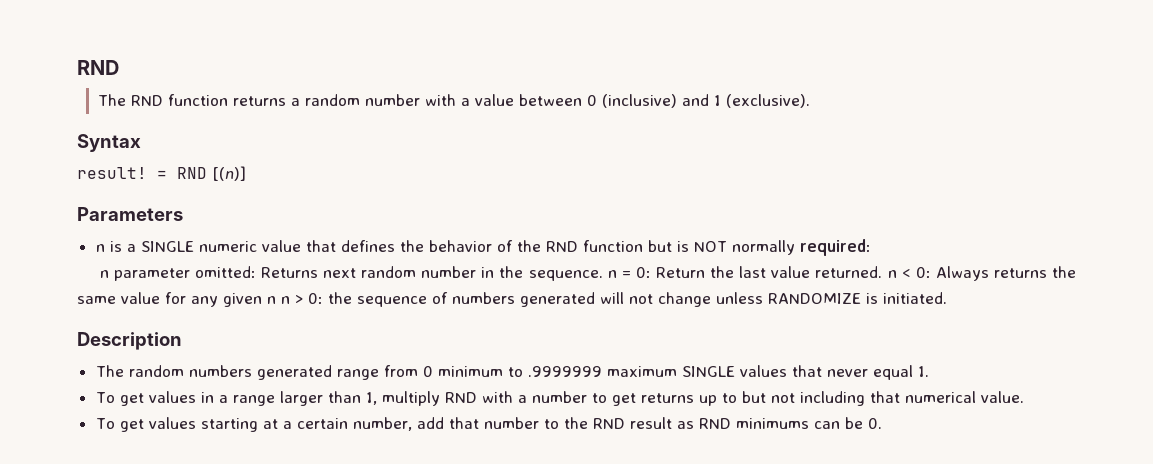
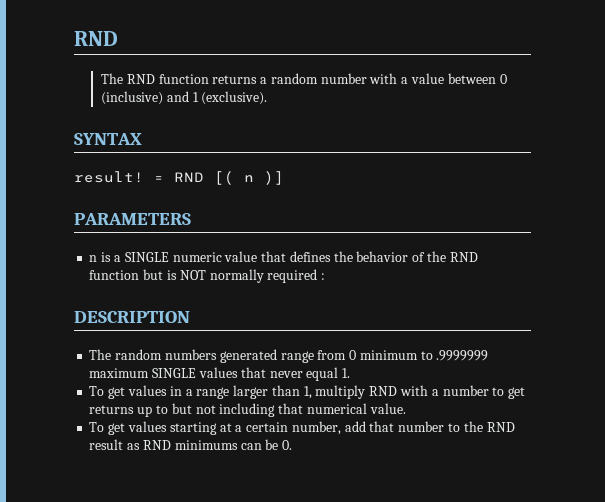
[77,134,141,152] Syntax -> [74,133,142,145] SYNTAX
[212,166,246,181] [77,207,183,221] [(n)] // Parameters -> [214,171,284,185] [74,213,191,225] [( n )] // PARAMETERS
[799,239,871,256] [99,266,1077,281] [77,292,947,307] [77,332,182,350] required: // n parameter omitted: Returns next random number in the sequence. n = 0: Return the last value returned. n < 0: Always returns the same value for any given n n > 0: the sequence of numbers generated will not change unless RANDOMIZE is initiated. // Description -> [267,269,326,283] [74,311,190,323] required : // DESCRIPTION

